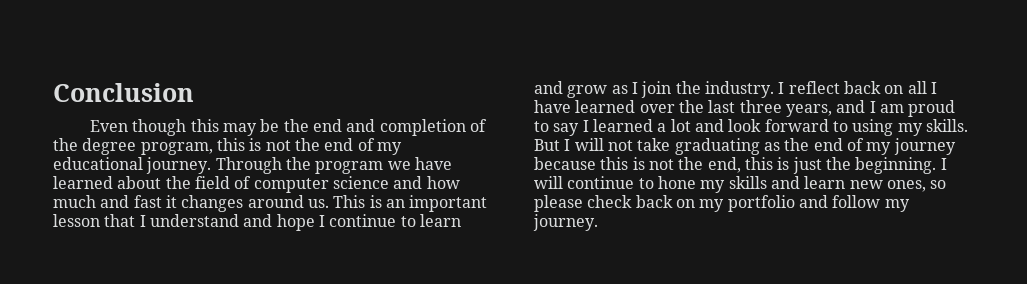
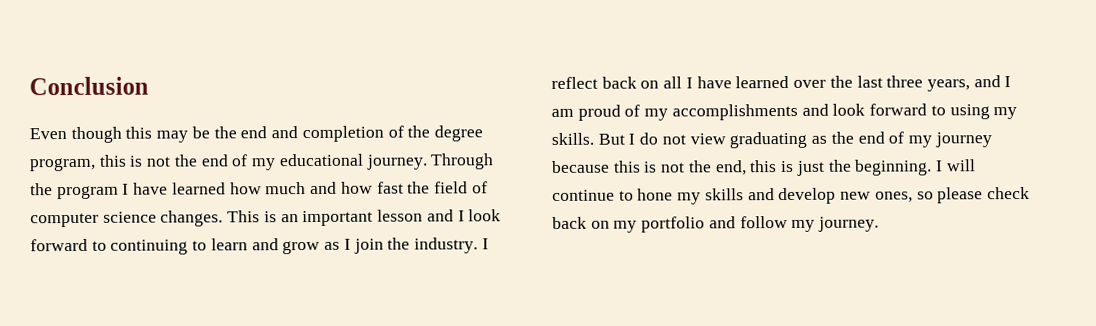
[387,157,452,170] [53,176,162,189] we have learned about -> [122,181,404,195] I have learned how much and how fast
[393,176,460,189] [53,195,329,212] and how much and fast it changes around us. -> [160,210,224,227] changes.
[104,214,397,231] that I understand and hope I continue -> [426,209,502,222] [30,238,189,255] and I look forward to continuing
[534,119,691,136] to say I learned a lot -> [624,103,798,121] of my accomplishments
[574,138,671,151] will not take -> [639,132,726,145] do not view
[804,176,846,189] learn -> [778,187,837,205] develop

